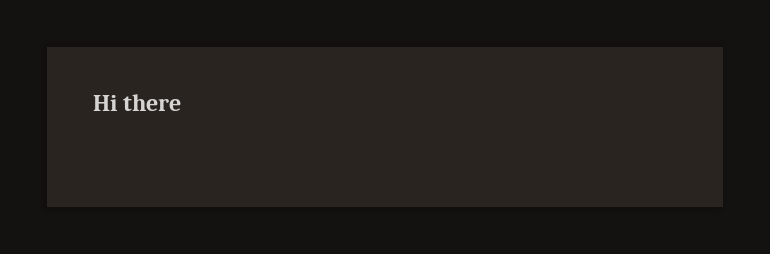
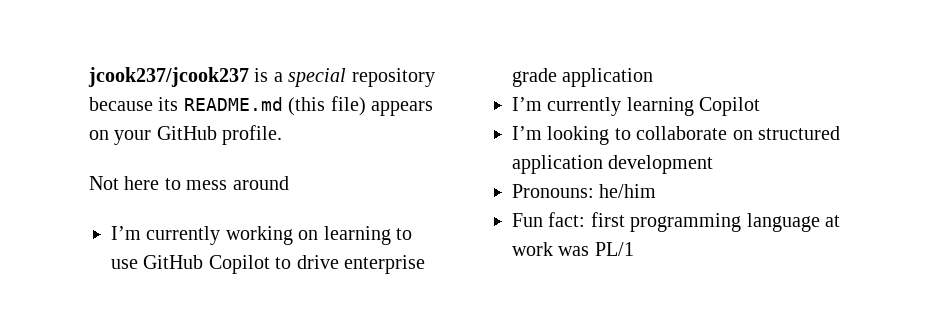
[93,94,182,111] Hi there -> [88,67,435,87] [89,96,433,116] [89,125,283,145] [89,176,289,190] [111,226,412,245] [111,255,425,274] [512,68,654,87] [512,97,761,116] [512,126,840,145] [512,155,714,174] [512,184,657,198] [512,212,840,232] [512,242,634,256] jcook237/jcook237 is a special repository because its README.md (this file) appears on your GitHub profile. // Not here to mess around // I’m currently working on learning to use GitHub Copilot to drive enterprise grade application // I’m currently learning Copilot // I’m looking to collaborate on structured application development // Pronouns: he/him // Fun fact: first programming language at work was PL/1

